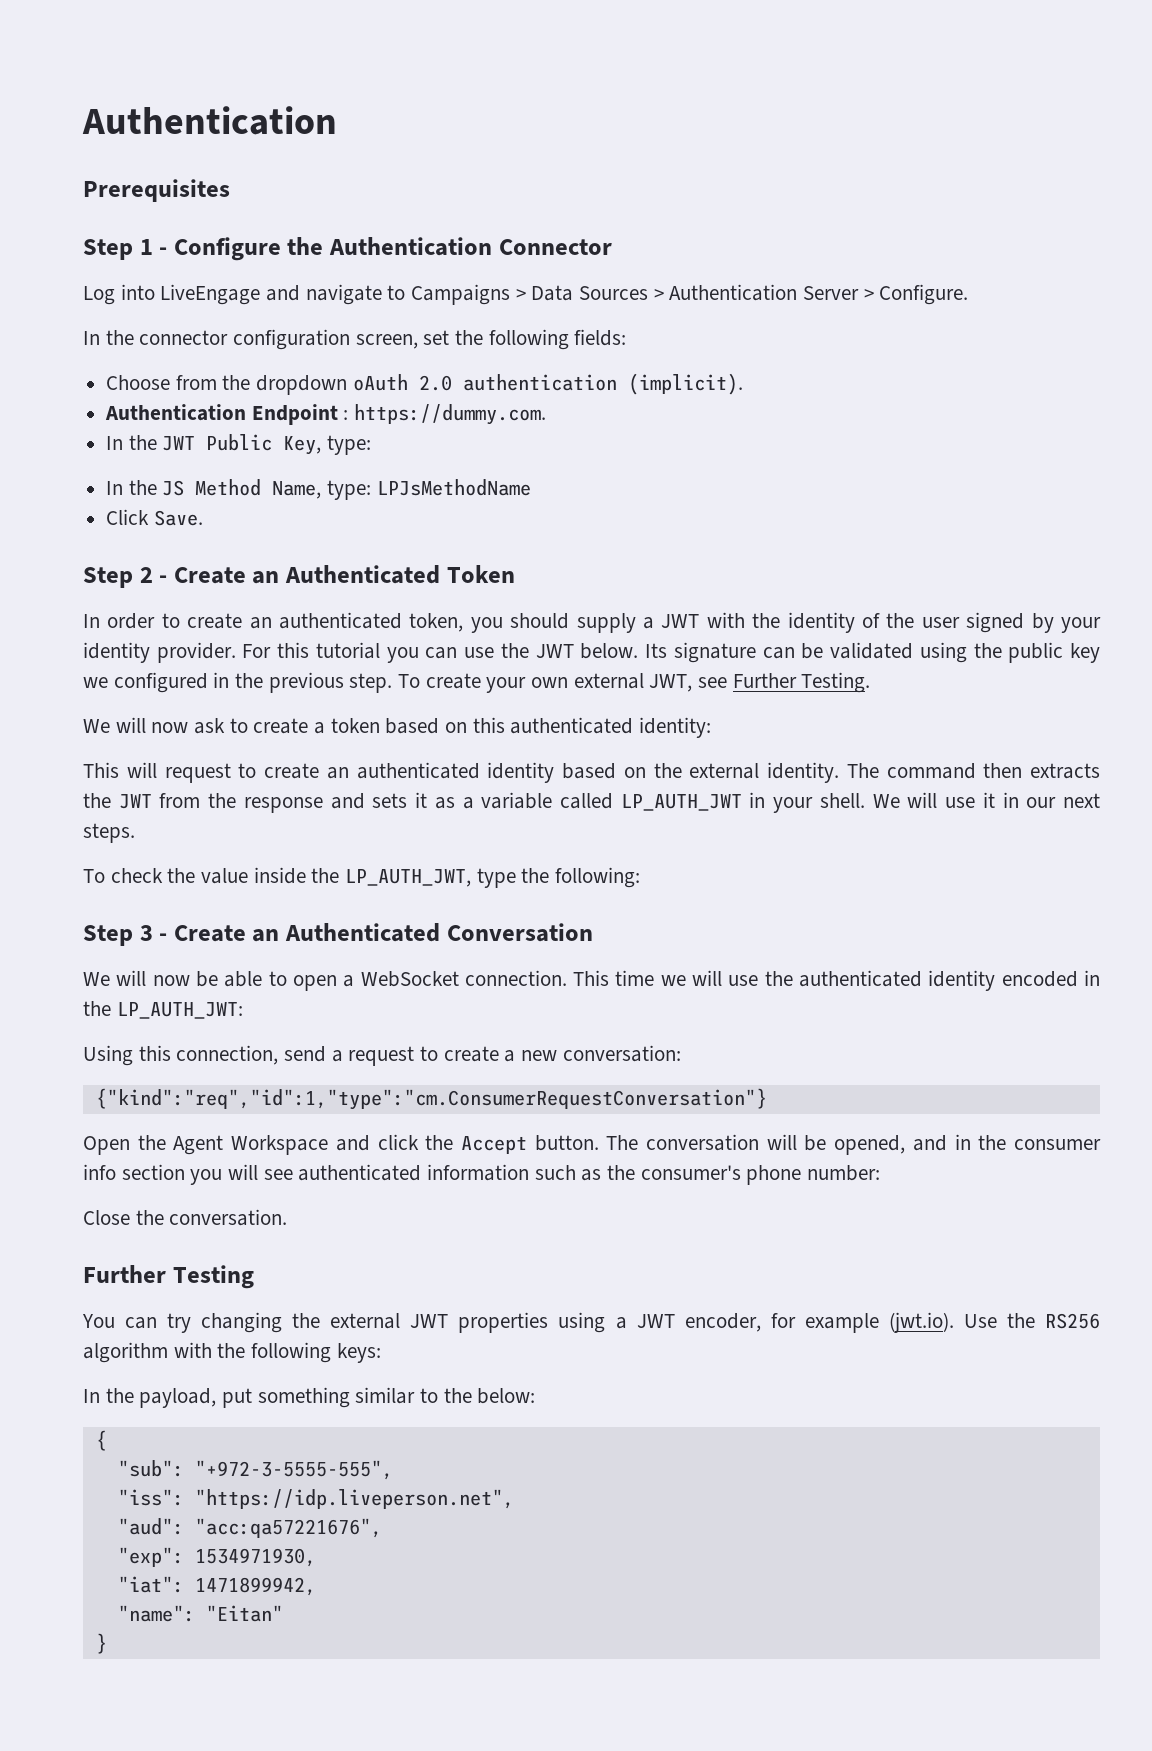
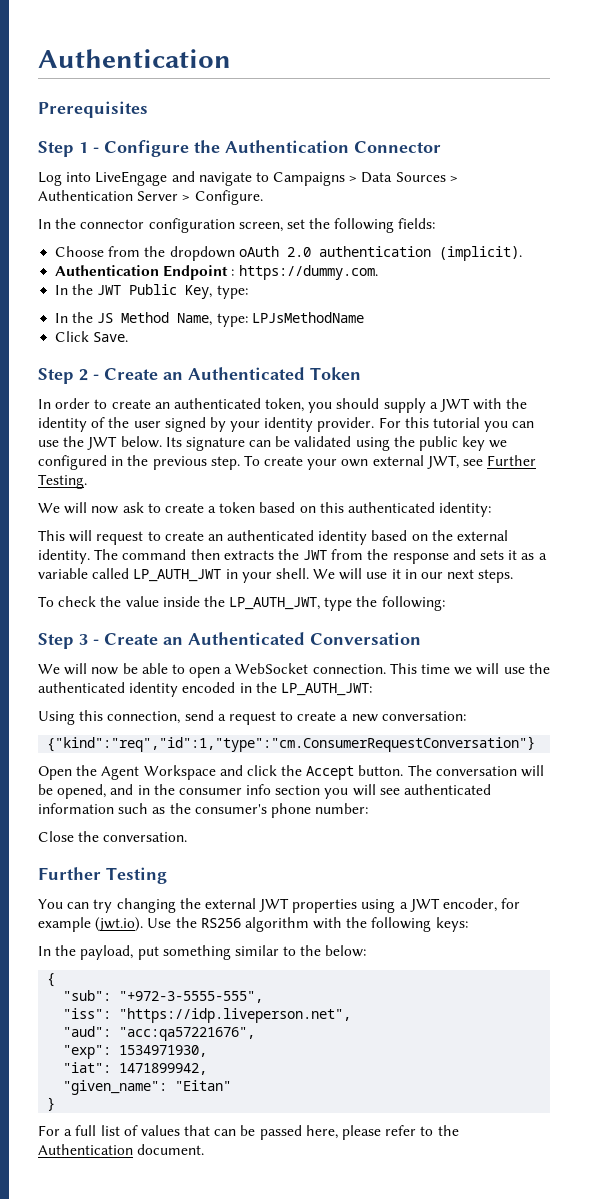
[117,1605,195,1622] "name": -> [63,1080,168,1095] "given_name":
(107, 1643) none -> [38,1125,459,1140] [38,1144,205,1155] // For a full list of values that can be passed here, please refer to the Authentication document.

